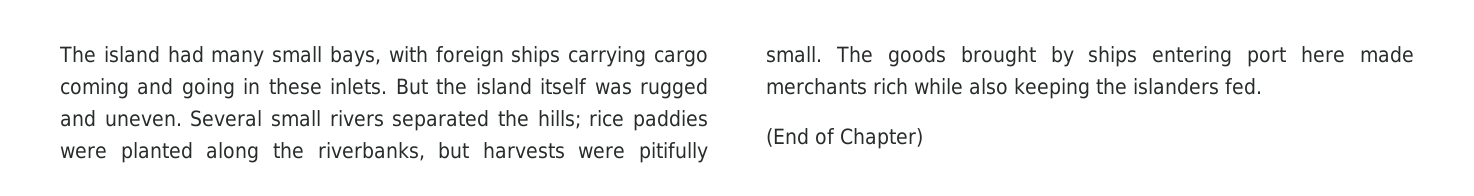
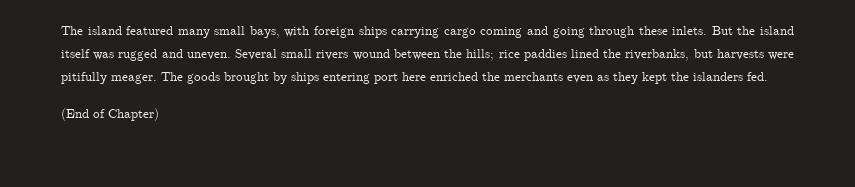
[167,46,204,63] had -> [126,26,174,35] featured
[243,78,261,94] in -> [589,26,635,38] through
[392,110,490,131] separated -> [352,49,440,60] wound between
[60,142,260,163] were planted along -> [570,49,599,58] lined
[766,46,822,63] small. -> [111,74,157,84] meager.
[1360,46,1414,63] [766,78,1090,99] made merchants rich while also keeping -> [430,72,667,84] enriched the merchants even as they kept

